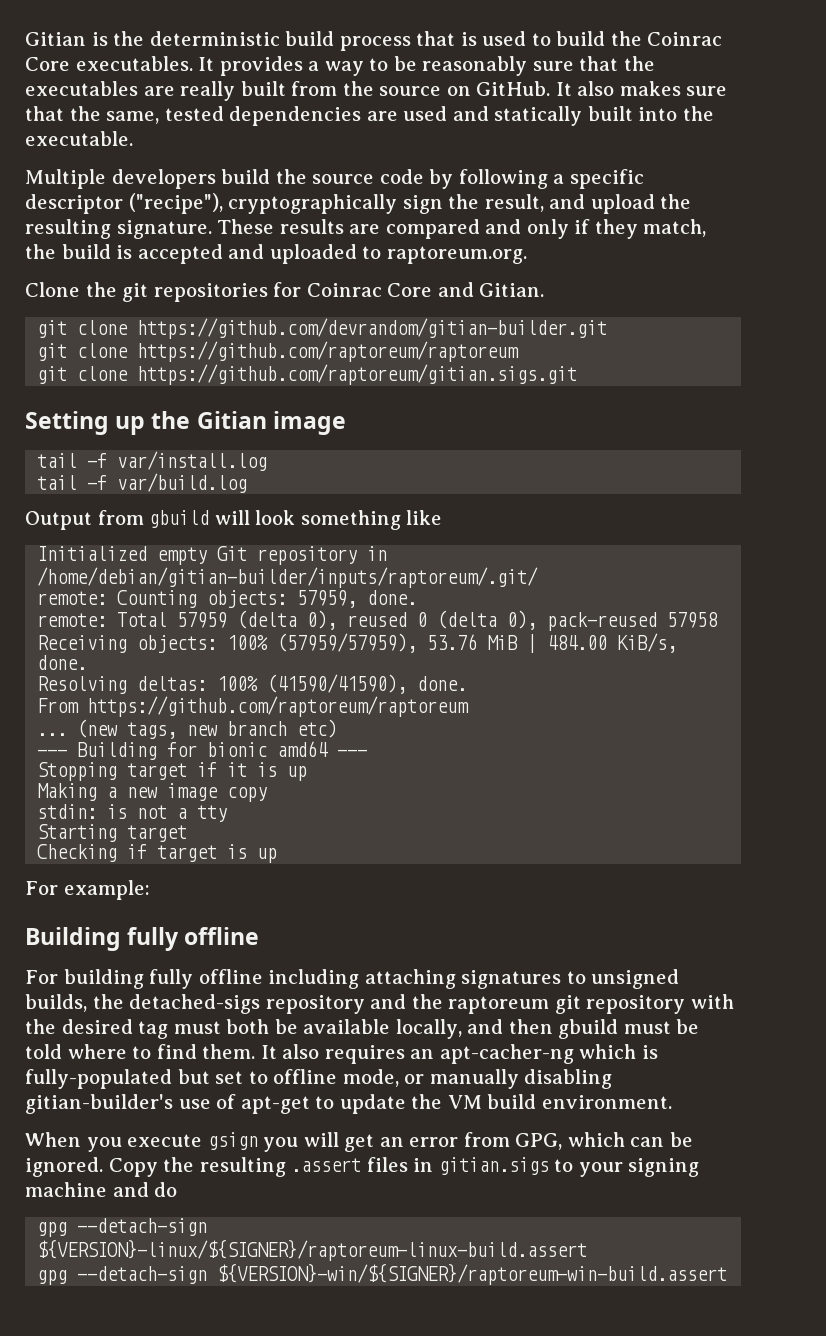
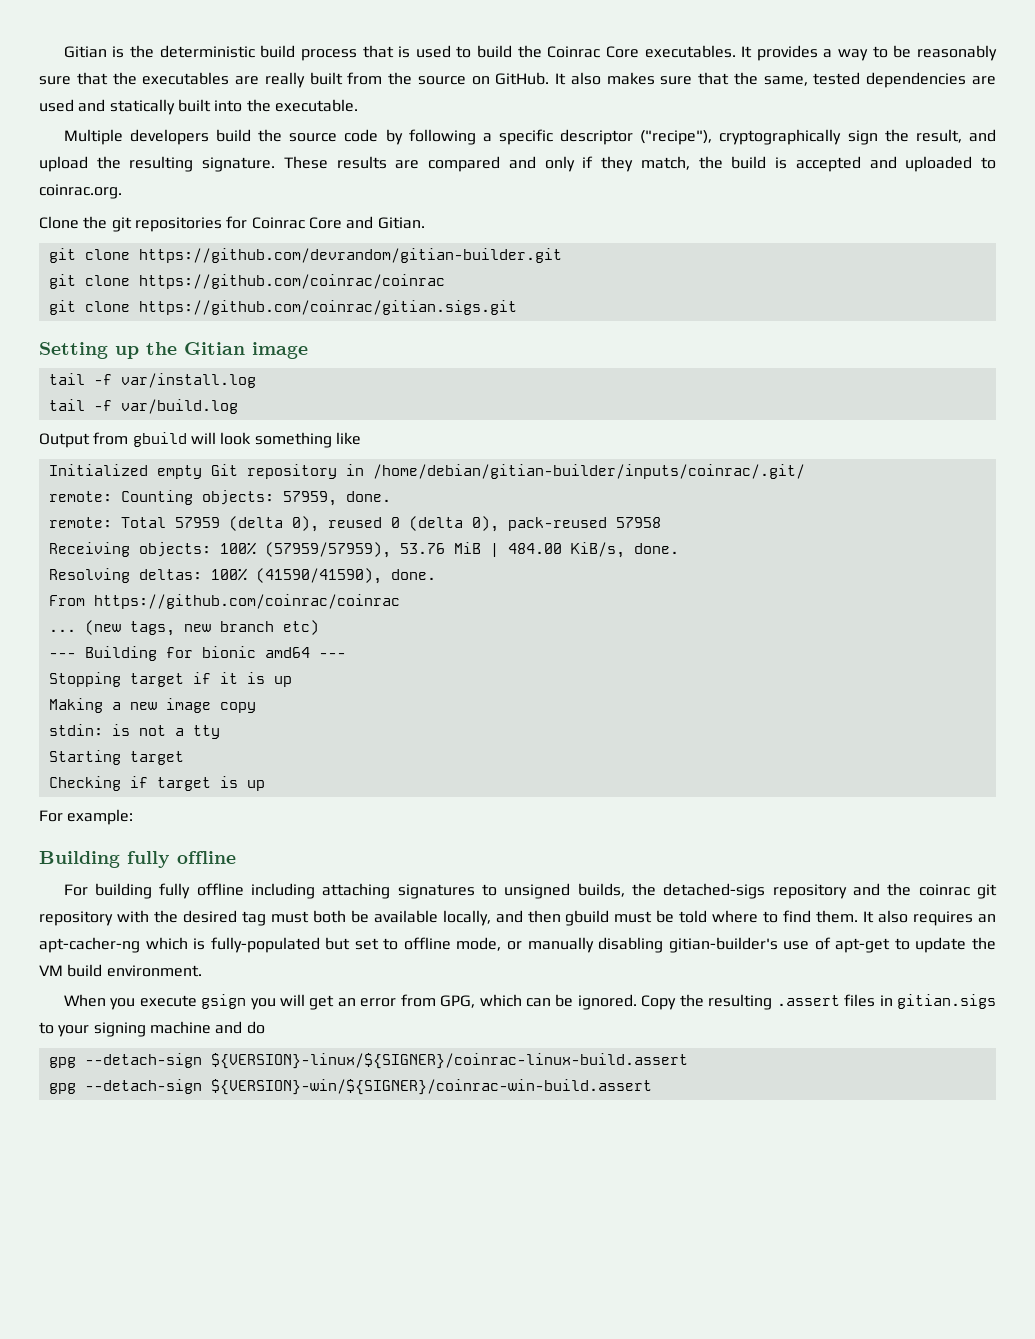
[386,246,527,264] raptoreum.org. -> [39,184,122,199] coinrac.org.
[137,341,520,362] [37,364,578,385] https://github.com/raptoreum/raptoreum // git clone https://github.com/raptoreum/gitian.sigs.git -> [138,274,445,289] [48,300,517,315] https://github.com/coinrac/coinrac // git clone https://github.com/coinrac/gitian.sigs.git
[37,567,539,588] /home/debian/gitian-builder/inputs/raptoreum/.git/ -> [372,464,805,479] /home/debian/gitian-builder/inputs/coinrac/.git/
[87,696,470,717] https://github.com/raptoreum/raptoreum -> [93,594,400,609] https://github.com/coinrac/coinrac
[448,996,550,1014] raptoreum -> [918,884,970,896] coinrac
[37,1239,588,1261] [37,1263,728,1285] ${VERSION}-linux/${SIGNER}/raptoreum-linux-build.assert // gpg --detach-sign ${VERSION}-win/${SIGNER}/raptoreum-win-build.assert -> [210,1053,688,1069] [48,1079,652,1095] ${VERSION}-linux/${SIGNER}/coinrac-linux-build.assert // gpg --detach-sign ${VERSION}-win/${SIGNER}/coinrac-win-build.assert

